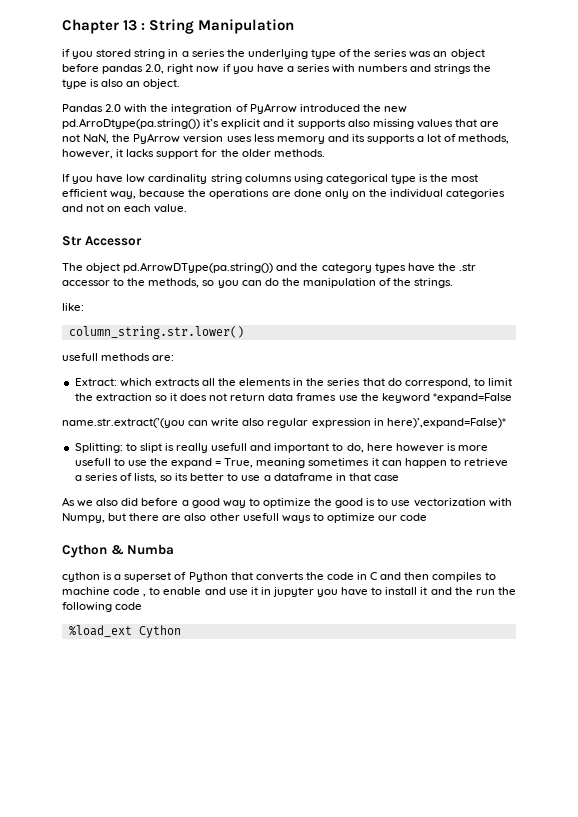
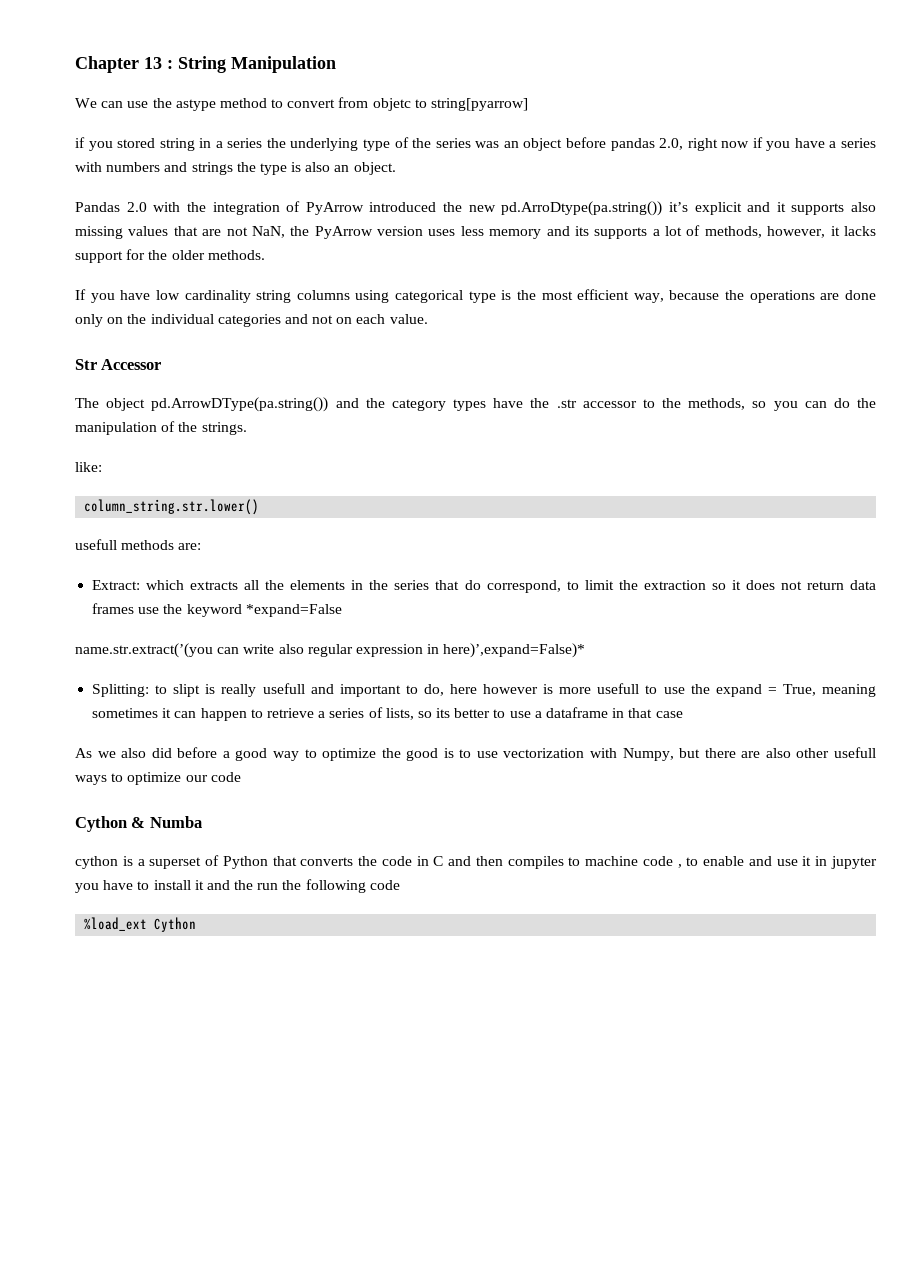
(295, 26) none -> [75,97,529,111] // We can use the astype method to convert from objetc to string[pyarrow]

